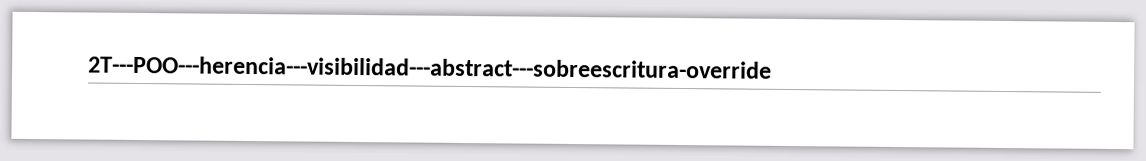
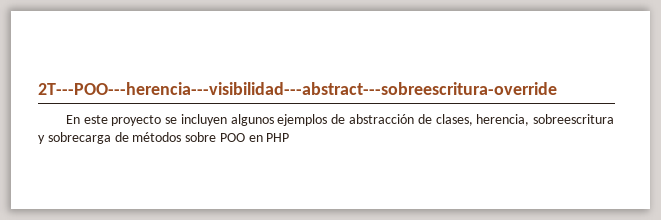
(772, 67) none -> [65,114,615,126] [38,132,290,144] // En este proyecto se incluyen algunos ejemplos de abstracción de clases, herencia, sobreescritura y sobrecarga de métodos sobre POO en PHP

